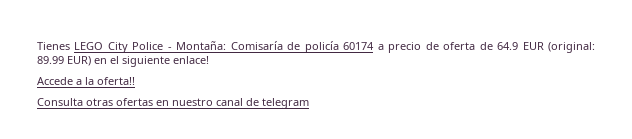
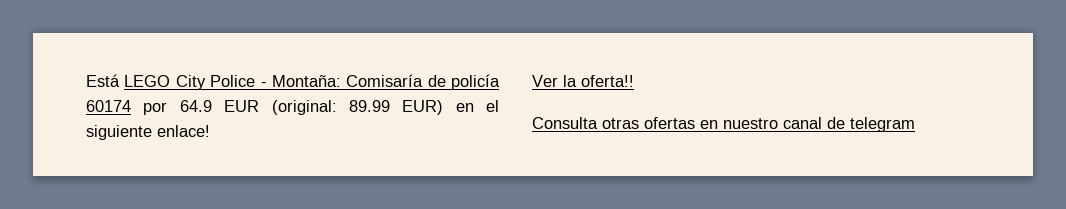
[37,42,70,50] Tienes -> [86,74,120,87] Está
[377,42,493,53] a precio de oferta de -> [143,102,168,115] por
[37,77,82,85] Accede a -> [532,75,558,87] Ver

